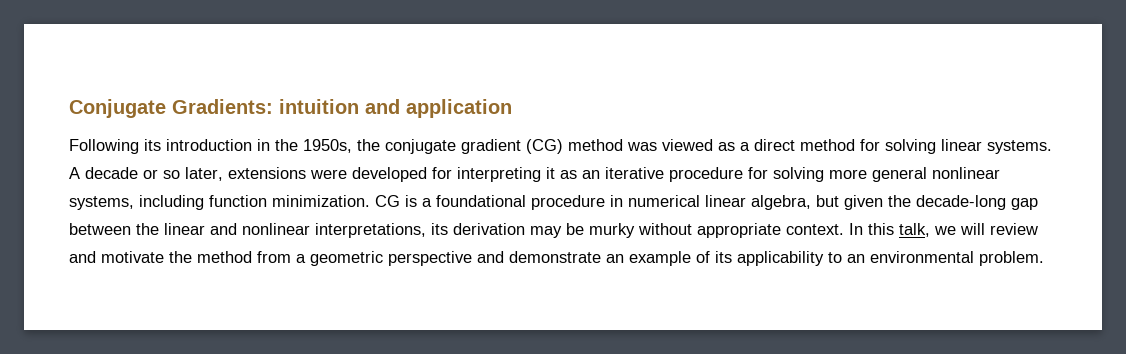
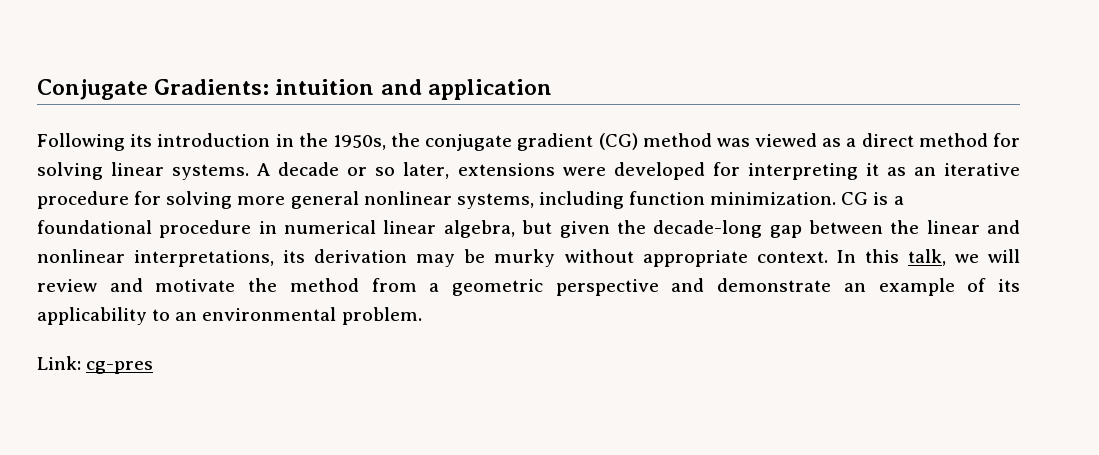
(1044, 258) none -> [37,356,154,374] // Link: cg-pres

